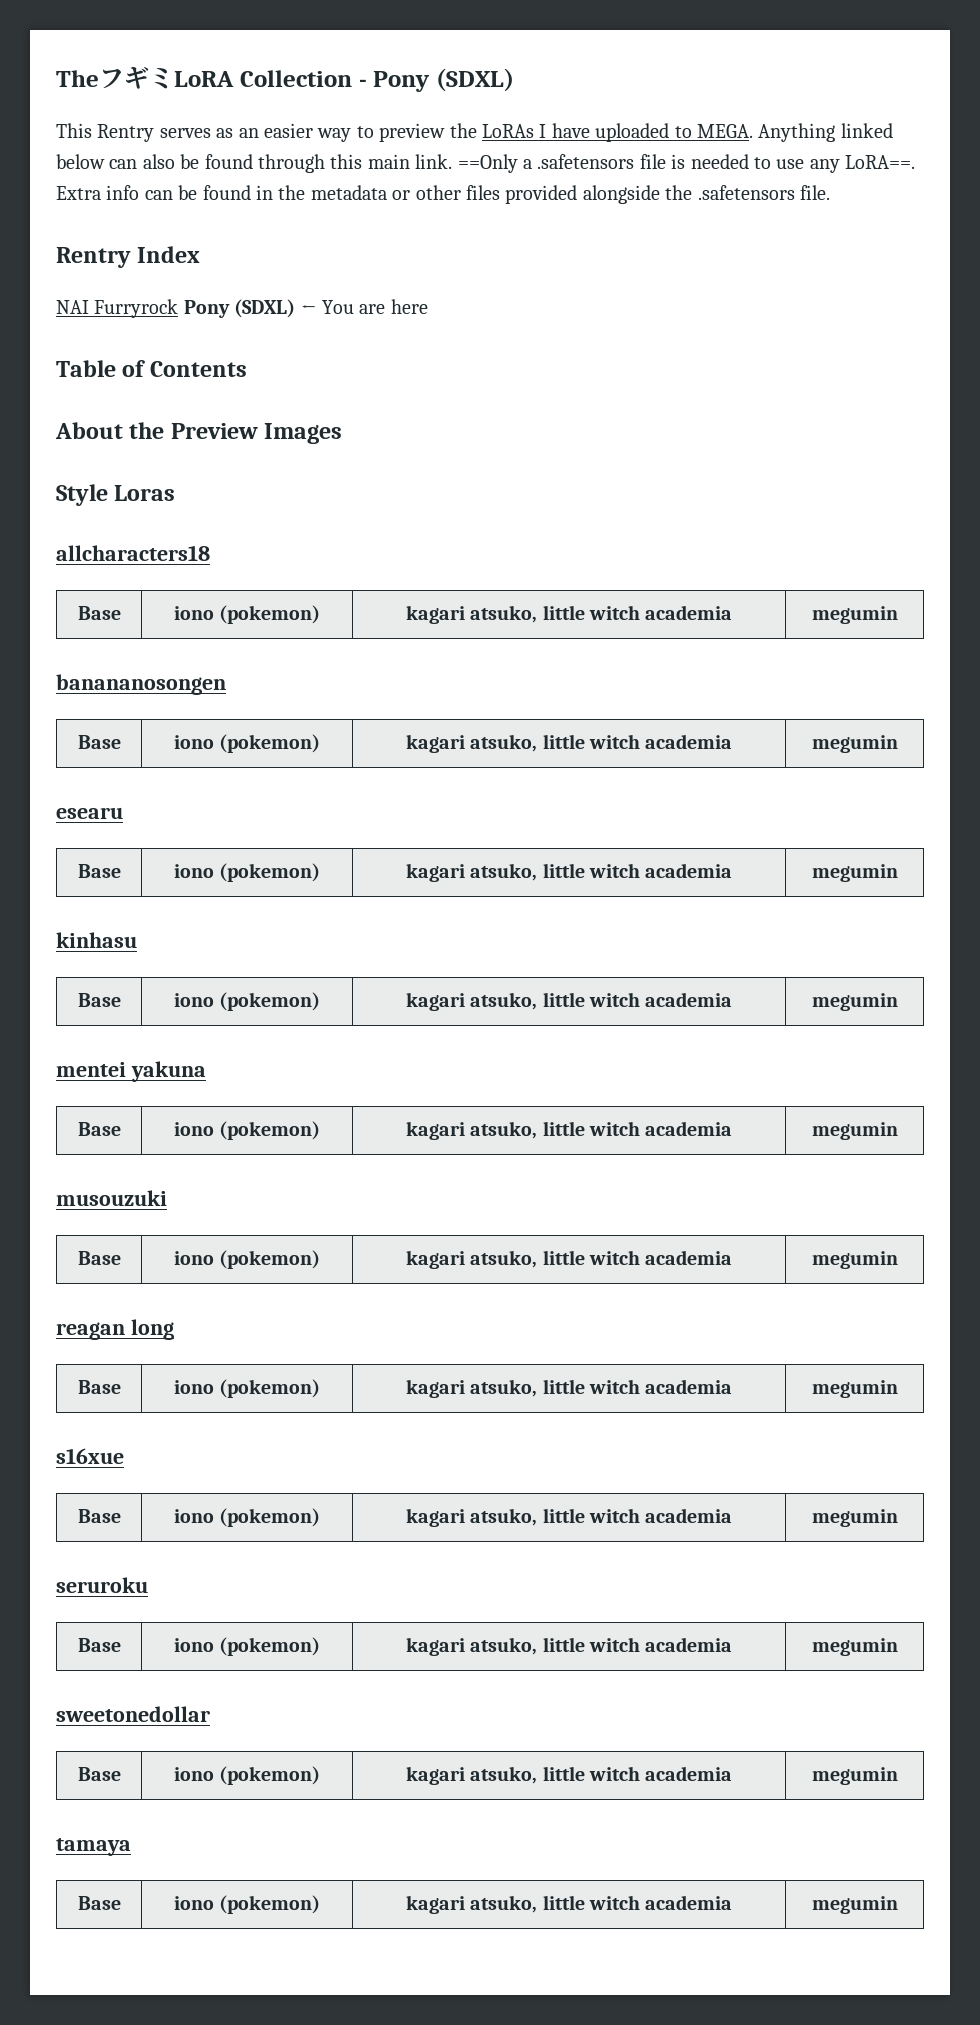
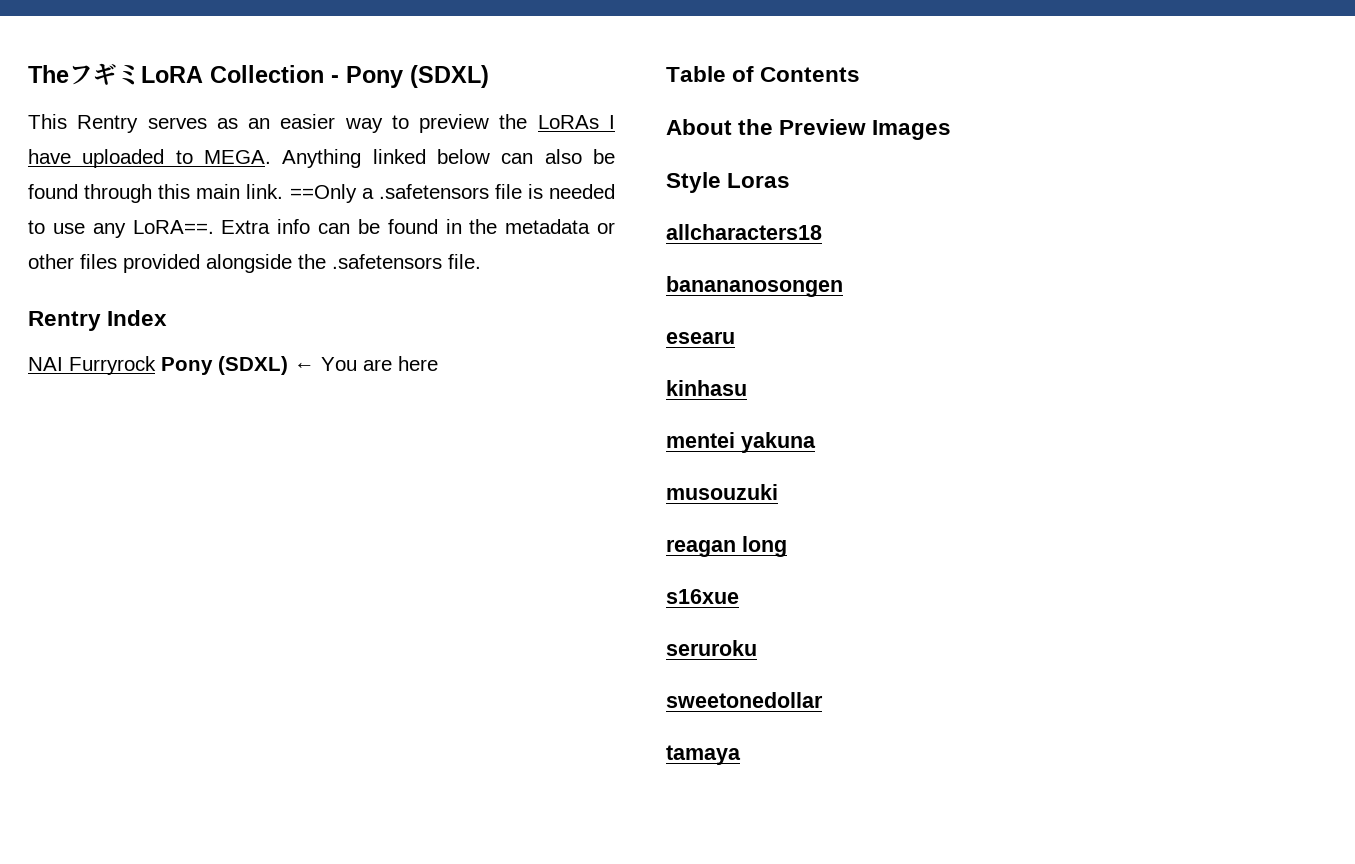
[77,606,121,620] [173,605,321,624] [405,605,733,624] [811,606,898,624] [56,674,226,695] [77,735,121,749] [173,734,321,753] [405,734,733,753] [811,735,898,753] [56,807,123,819] [77,864,121,878] [173,863,321,882] [405,863,733,882] [811,864,898,882] [56,932,137,948] [77,993,121,1007] [173,992,321,1011] [405,992,733,1011] [811,993,898,1011] [56,1061,206,1082] [77,1122,121,1136] [173,1121,321,1140] [405,1121,733,1140] [811,1122,898,1140] [56,1190,167,1206] [77,1251,121,1265] [173,1250,321,1269] [405,1250,733,1269] [811,1251,898,1269] [56,1319,174,1340] [77,1380,121,1394] [173,1379,321,1398] [405,1379,733,1398] [811,1380,898,1398] [56,1448,124,1464] [77,1509,121,1523] [173,1508,321,1527] [405,1508,733,1527] [811,1509,898,1527] [56,1577,148,1593] [77,1638,121,1652] [173,1637,321,1656] [405,1637,733,1656] [811,1638,898,1656] [56,1706,210,1722] [77,1767,121,1781] [173,1766,321,1785] [405,1766,733,1785] [811,1767,898,1785] [56,1838,131,1856] [77,1896,121,1910] [173,1895,321,1914] [405,1895,733,1914] [811,1896,898,1914] // Base | iono (pokemon) | kagari atsuko, little witch academia | megumin // banananosongen // Base | iono (pokemon) | kagari atsuko, little witch academia | megumin // esearu // Base | iono (pokemon) | kagari atsuko, little witch academia | megumin // kinhasu // Base | iono (pokemon) | kagari atsuko, little witch academia | megumin // mentei yakuna // Base | iono (pokemon) | kagari atsuko, little witch academia | megumin // musouzuki // Base | iono (pokemon) | kagari atsuko, little witch academia | megumin // reagan long // Base | iono (pokemon) | kagari atsuko, little witch academia | megumin // s16xue // Base | iono (pokemon) | kagari atsuko, little witch academia | megumin // seruroku // Base | iono (pokemon) | kagari atsuko, little witch academia | megumin // sweetonedollar // Base | iono (pokemon) | kagari atsuko, little witch academia | megumin // tamaya // Base | iono (pokemon) | kagari atsuko, little witch academia | megumin -> [666,276,843,297] [666,331,735,344] [666,380,747,396] [666,432,816,453] [666,484,778,500] [666,536,787,557] [666,589,739,604] [666,640,757,656] [666,692,823,708] [666,745,741,765] // banananosongen // esearu // kinhasu // mentei yakuna // musouzuki // reagan long // s16xue // seruroku // sweetonedollar // tamaya

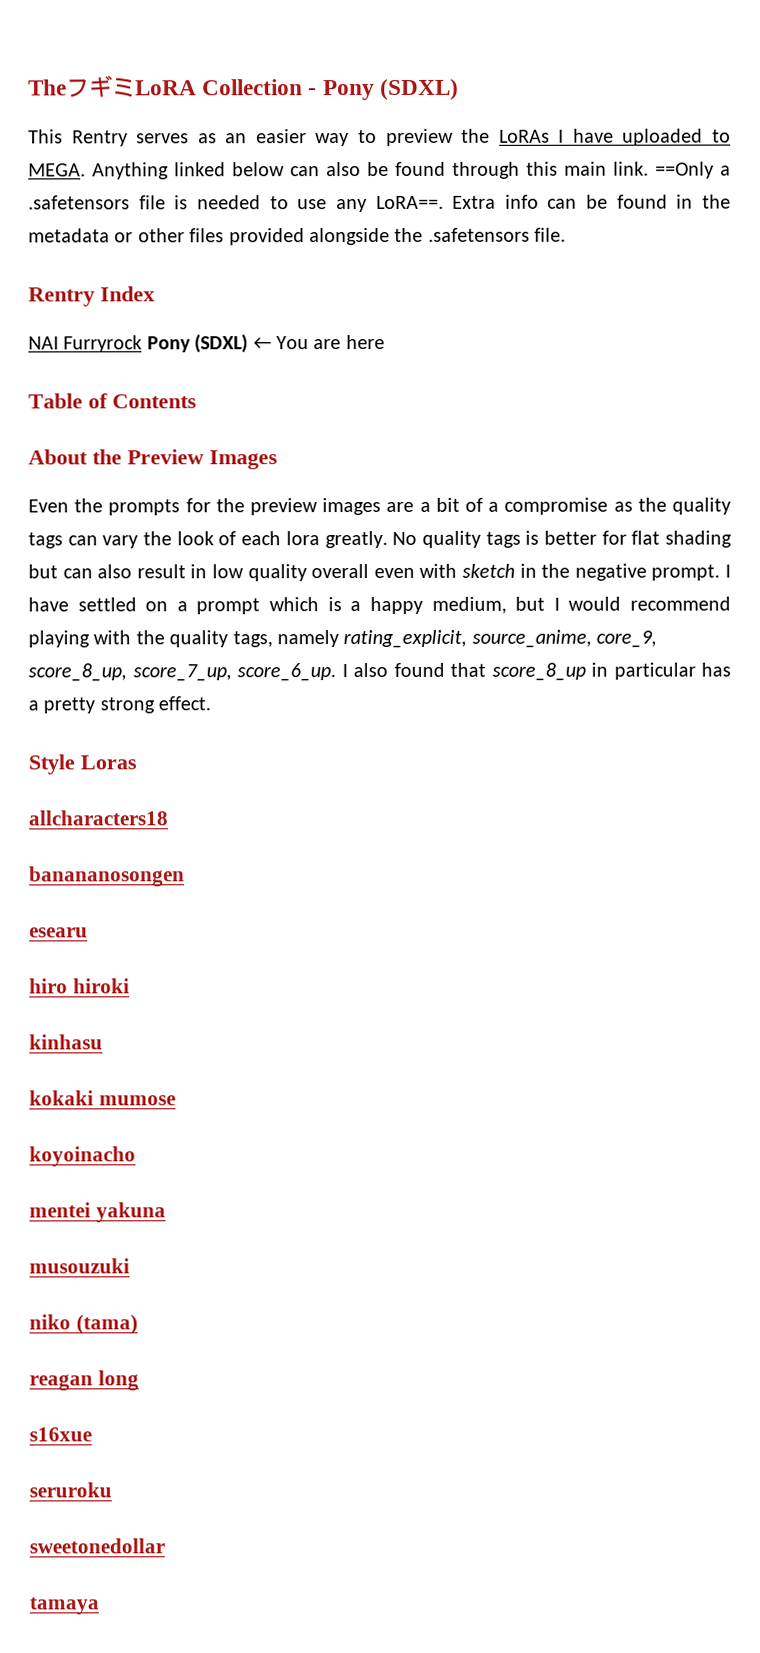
(952, 130) none -> [28,497,731,516] [28,530,732,549] [28,563,732,582] [28,596,732,615] [28,629,658,649] [28,662,731,682] [28,696,212,714] // Even the prompts for the preview images are a bit of a compromise as the quality tags can vary the look of each lora greatly. No quality tags is better for flat shading but can also result in low quality overall even with sketch in the negative prompt. I have settled on a prompt which is a happy medium, but I would recommend playing with the quality tags, namely rating_explicit, source_anime, core_9, score_8_up, score_7_up, score_6_up. I also found that score_8_up in particular has a pretty strong effect.
(735, 337) none -> [29,978,130,994] // hiro hiroki
(747, 388) none -> [29,1090,176,1106] [29,1146,136,1167] // kokaki mumose // koyoinacho
(778, 492) none -> [29,1314,138,1335] // niko (tama)

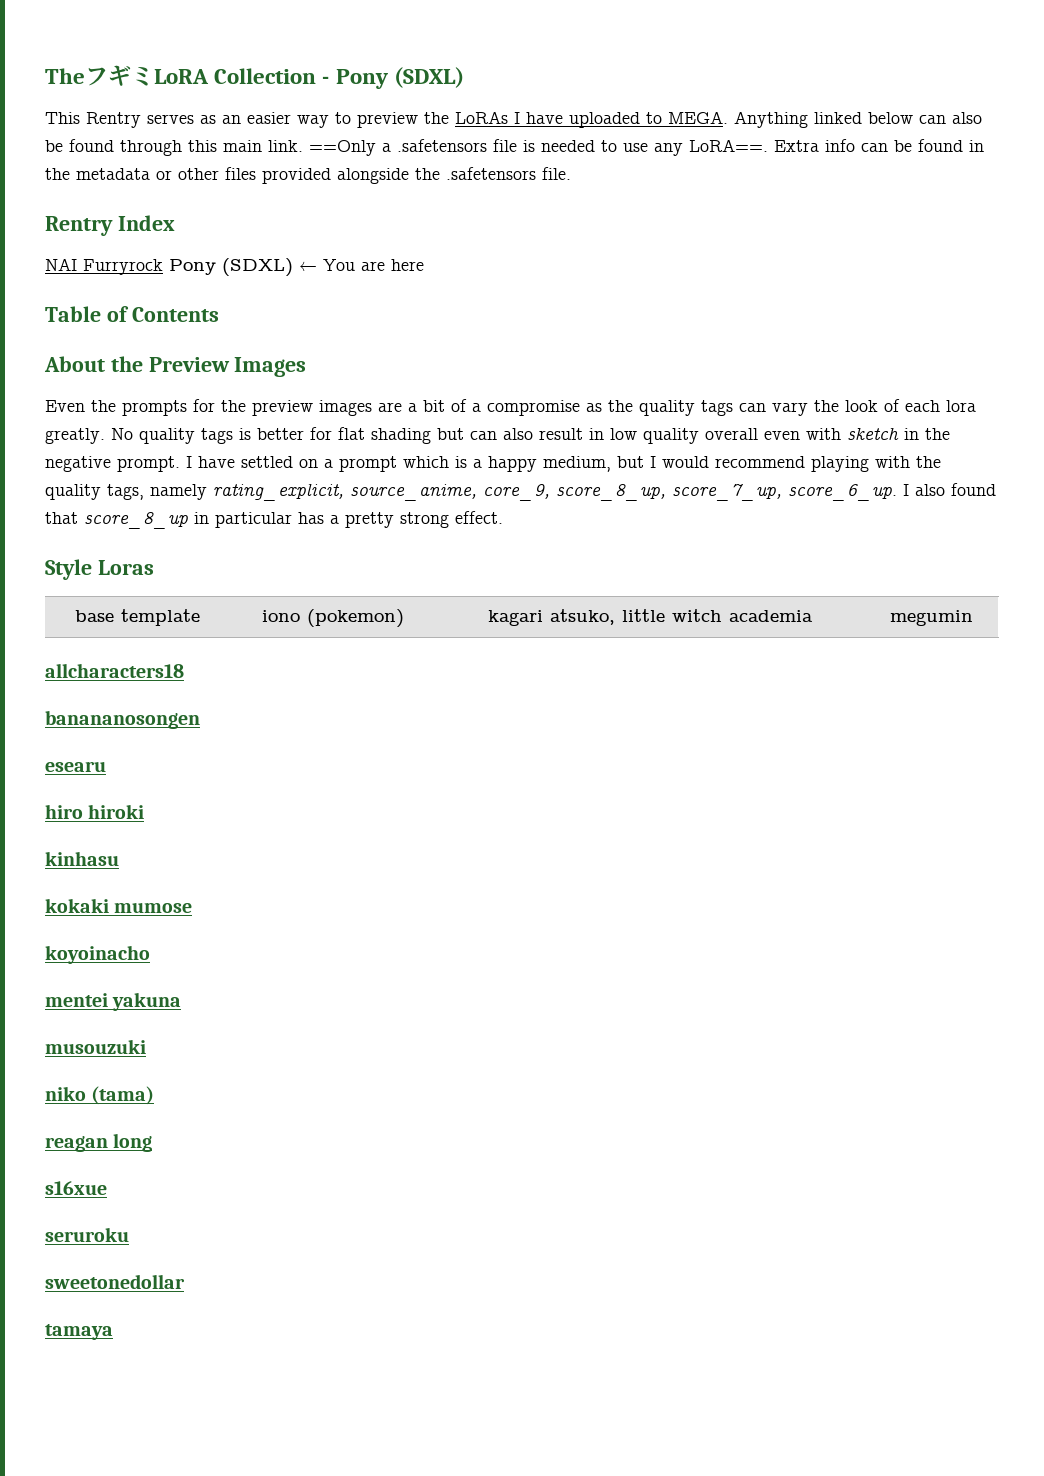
(137, 762) none -> [75,609,200,626] [261,609,404,628] [488,609,813,626] [890,610,973,626] // base template | iono (pokemon) | kagari atsuko, little witch academia | megumin

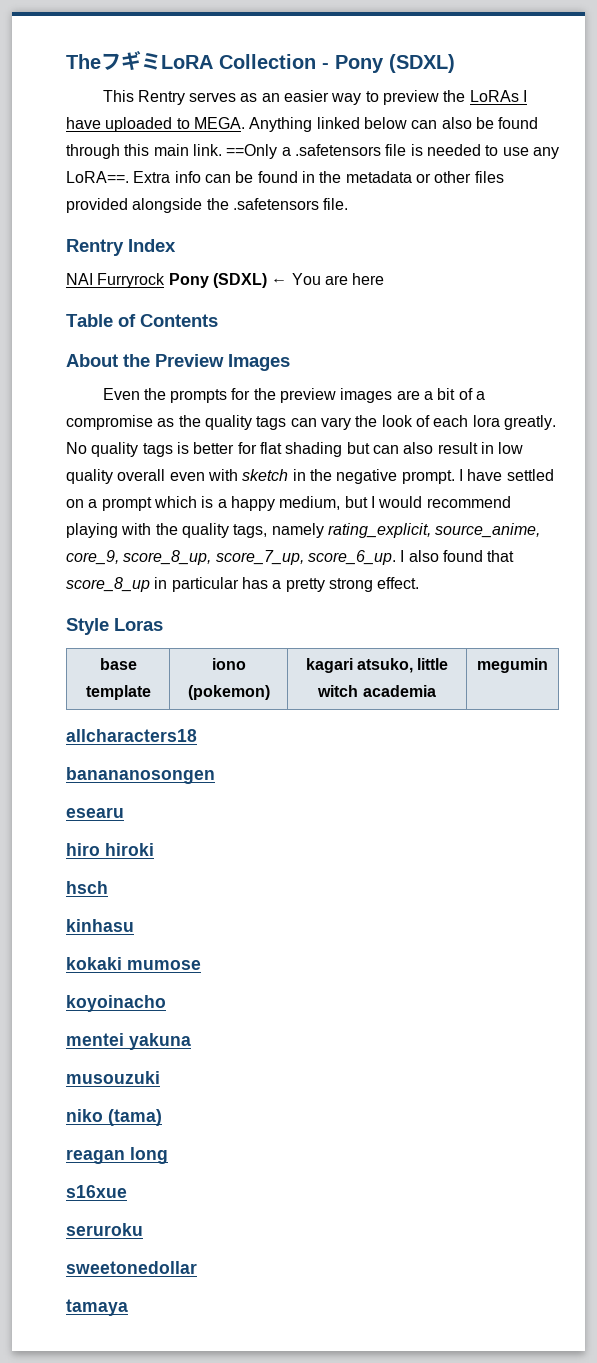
(145, 811) none -> [66,881,108,894] // hsch

